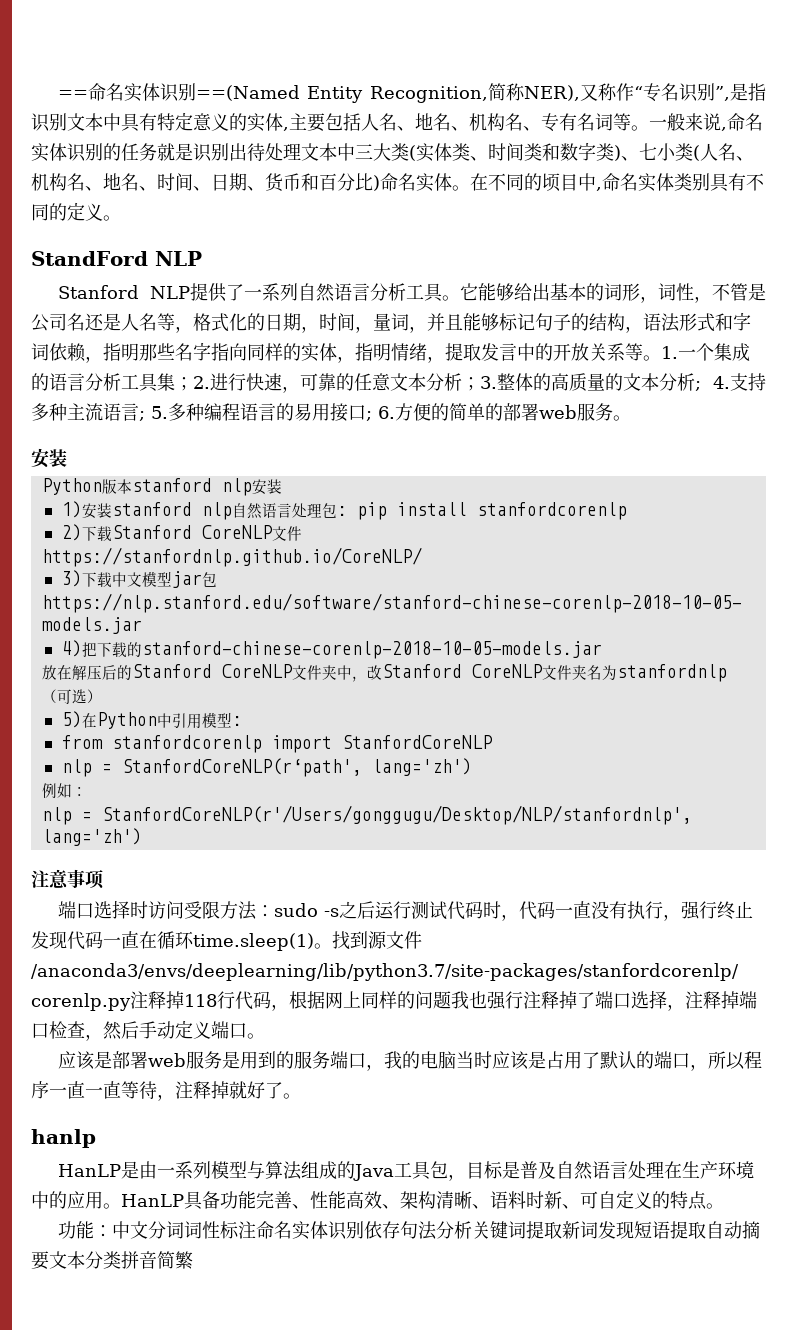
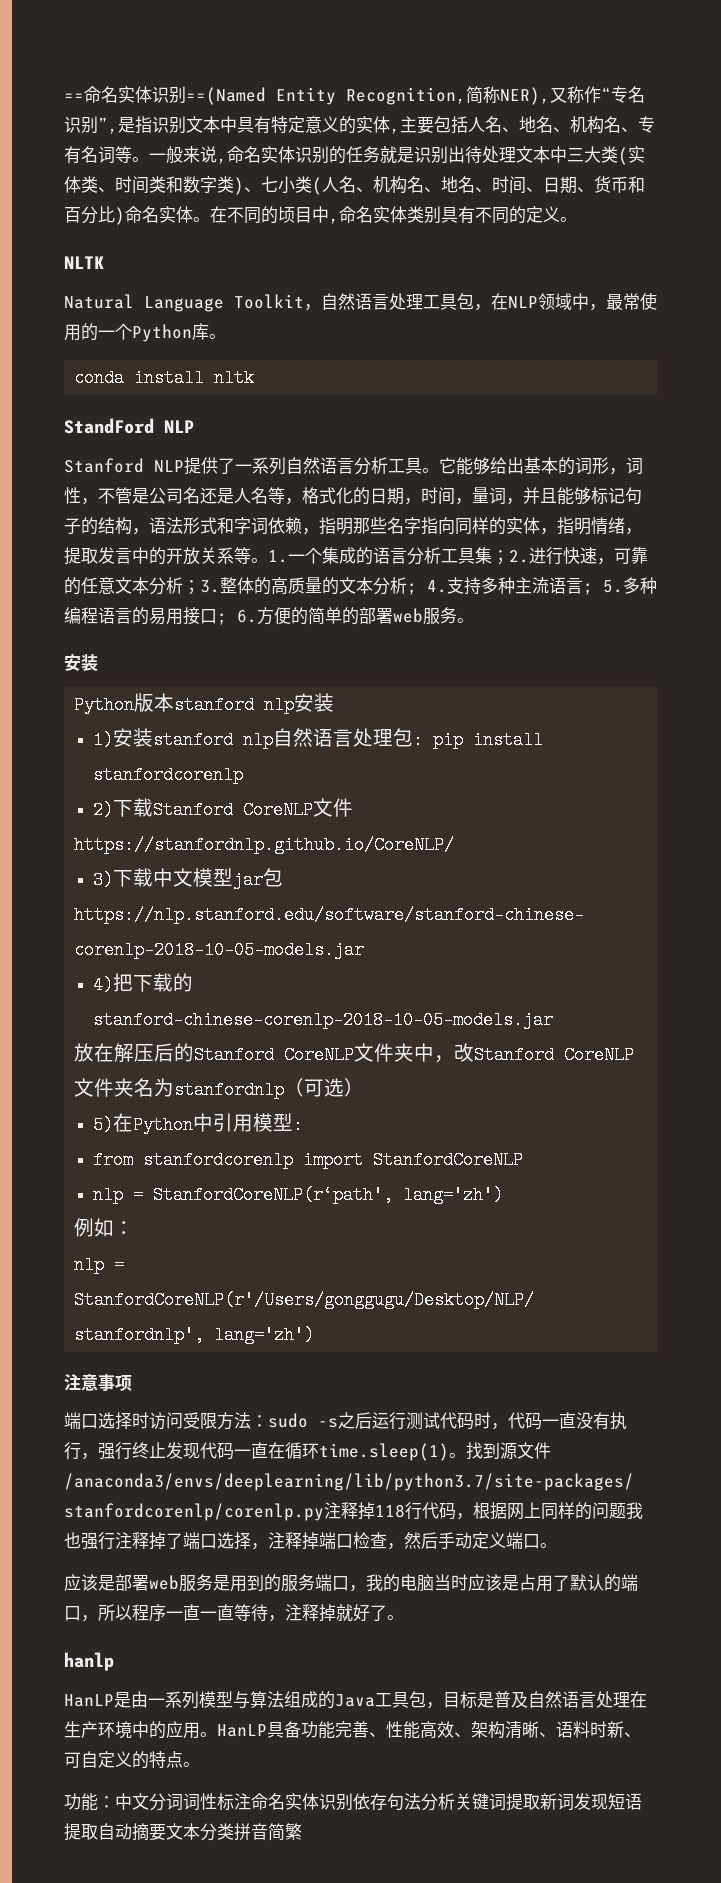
(121, 218) none -> [64,256,104,269] [64,292,657,312] [64,323,226,342] [74,369,255,387] // NLTK // Natural Language Toolkit，自然语言处理工具包，在NLP领域中，最常使用的一个Python库。 // conda install nltk

